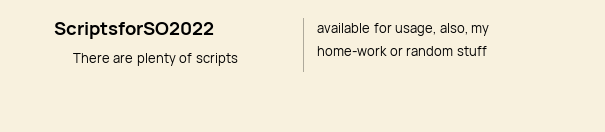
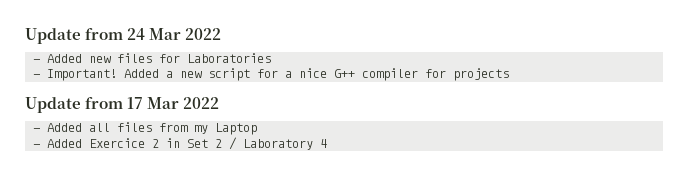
[54,22,214,39] [72,53,238,66] [317,23,490,36] [317,46,487,56] ScriptsforSO2022 // There are plenty of scripts available for usage, also, my home-work or random stuff -> [25,28,222,44] [32,53,271,63] [32,68,509,81] [25,97,220,113] [32,122,257,135] [32,137,327,150] Update from 24 Mar 2022 // - Added new files for Laboratories // - Important! Added a new script for a nice G++ compiler for projects // Update from 17 Mar 2022 // - Added all files from my Laptop // - Added Exercice 2 in Set 2 / Laboratory 4

